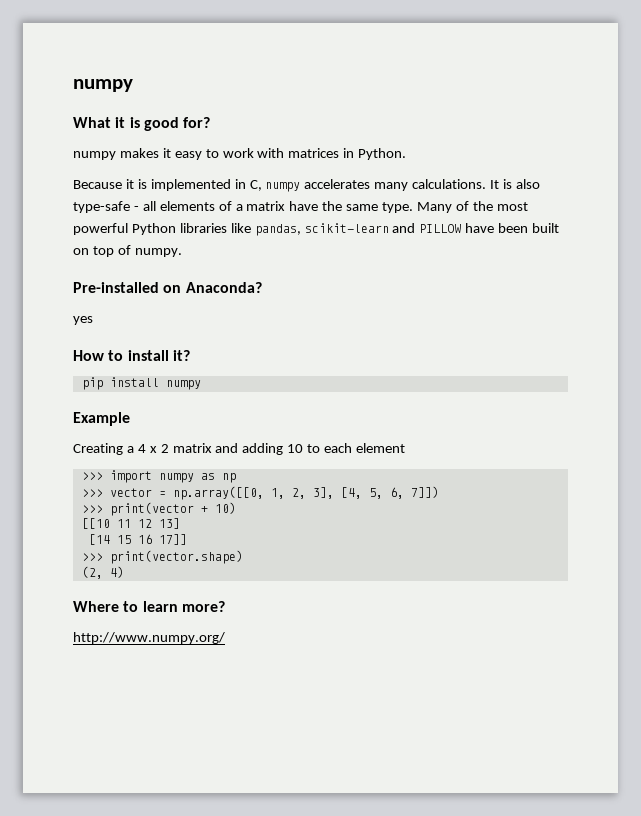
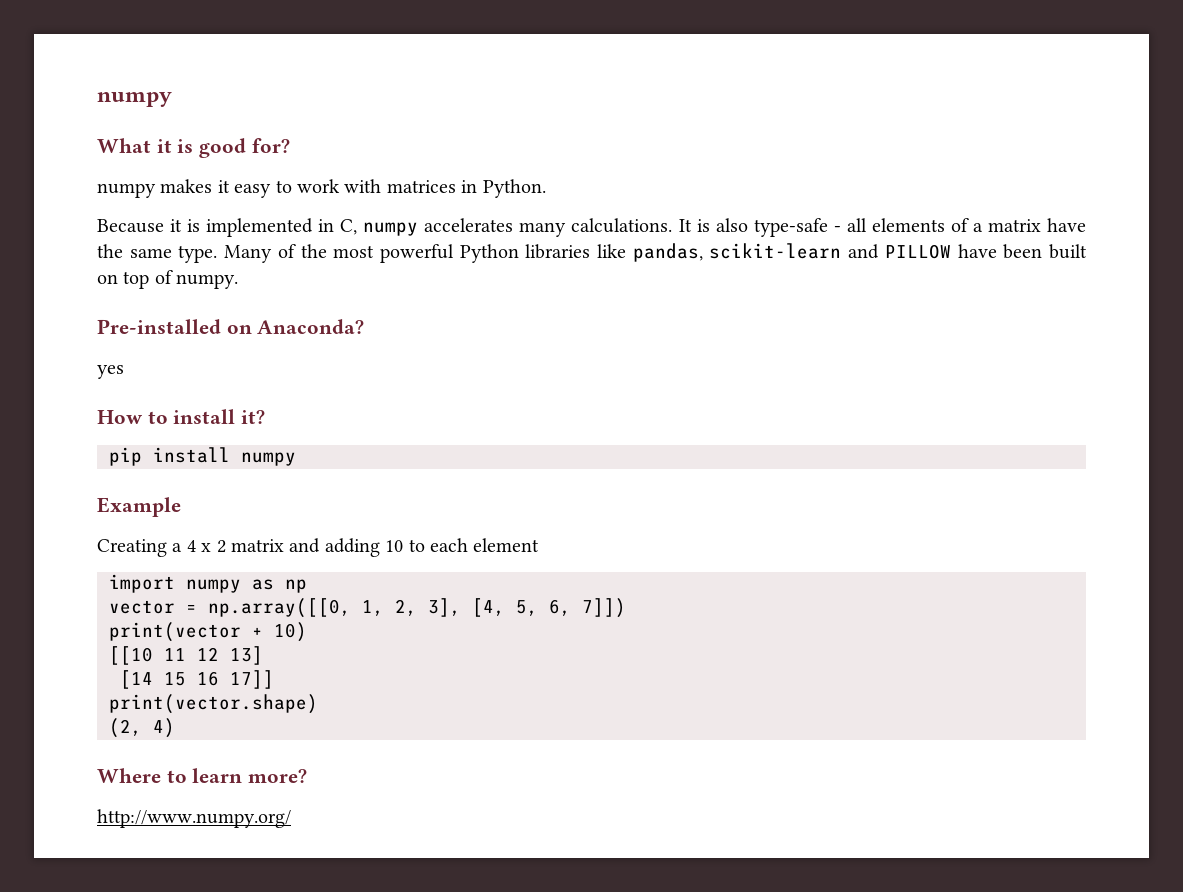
[81,472,103,480] >>> -> (540, 545) none
[81,489,103,497] >>> -> (307, 586) none
[81,505,103,513] >>> -> (626, 608) none
[81,553,103,561] >>> -> (274, 679) none

